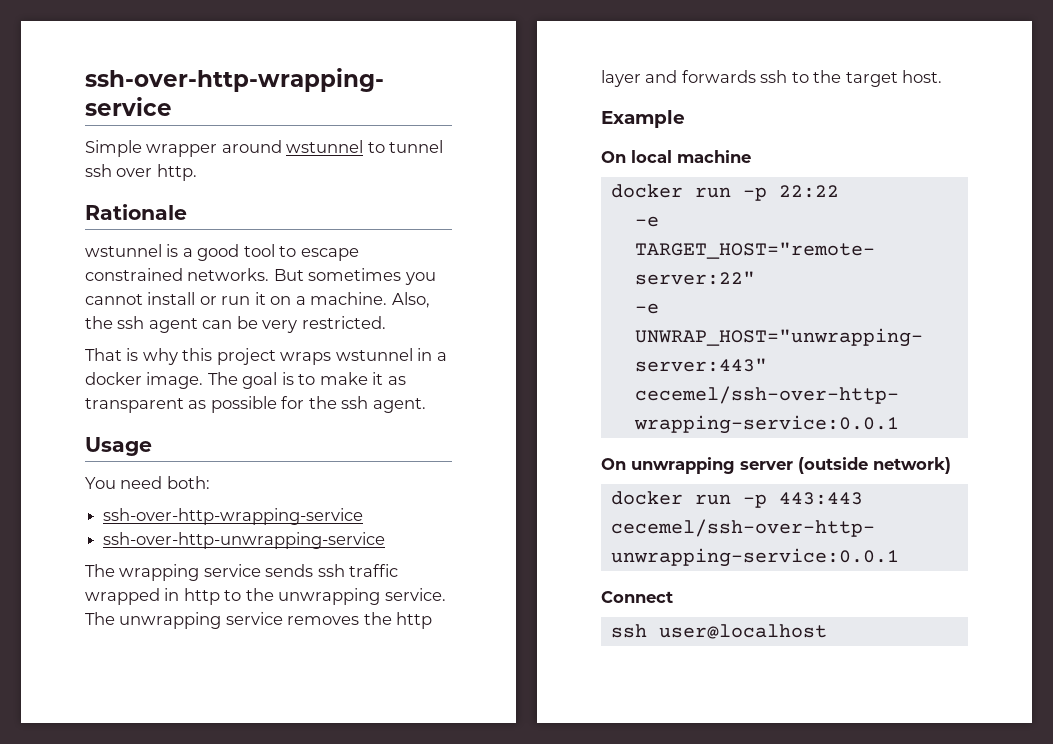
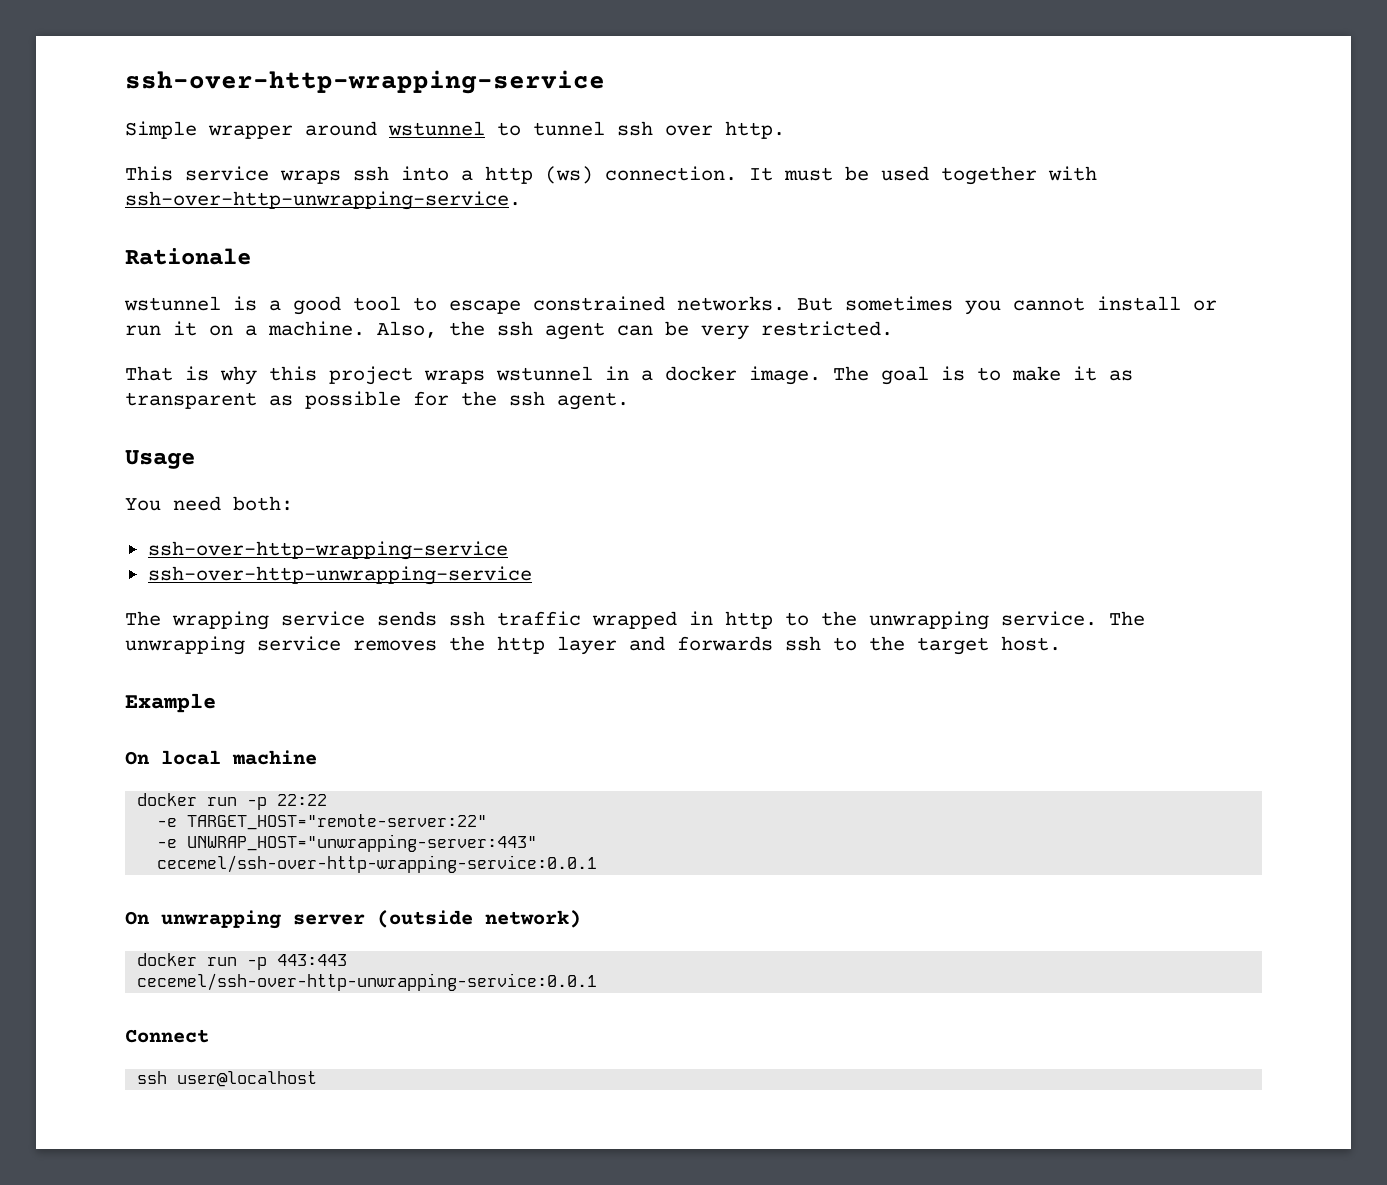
(197, 172) none -> [125,166,1097,185] [125,191,521,210] // This service wraps ssh into a http (ws) connection. It must be used together with ssh-over-http-unwrapping-service.

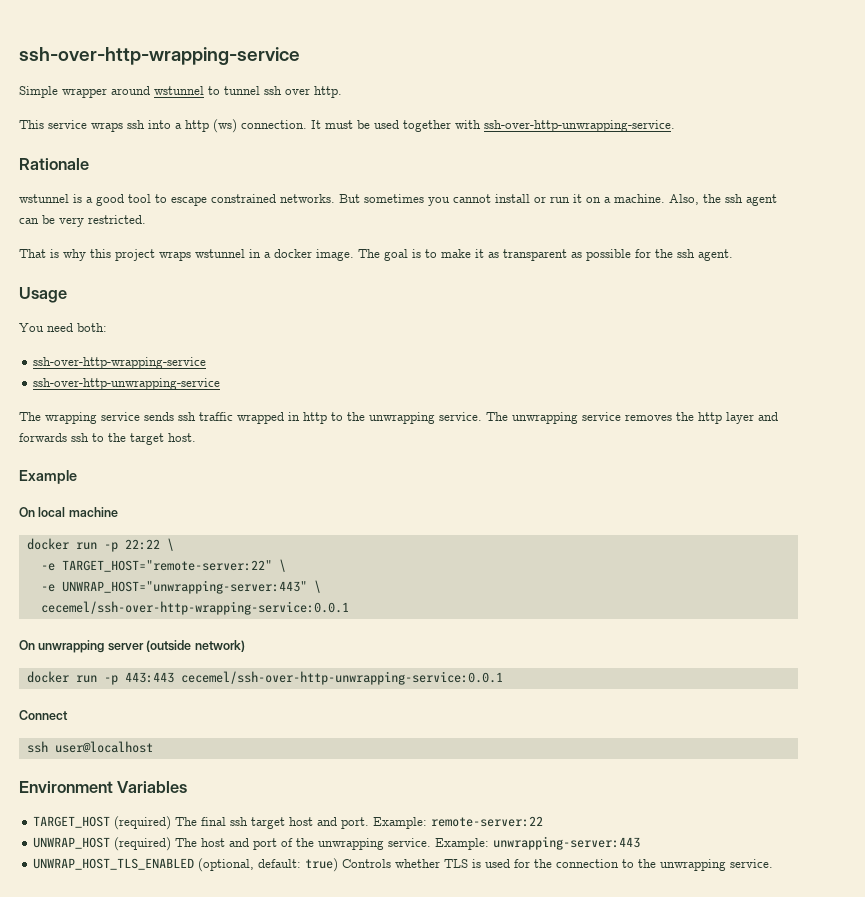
(328, 800) none -> [166,538,174,551] \
(488, 822) none -> [278,559,286,572] \
(538, 843) none -> [313,580,321,593] \
(348, 960) // -> (174, 677) none
(318, 1079) none -> [19,781,188,793] [33,816,544,830] [33,836,641,851] [33,858,774,872] // Environment Variables // TARGET_HOST (required) The final ssh target host and port. Example: remote-server:22 // UNWRAP_HOST (required) The host and port of the unwrapping service. Example: unwrapping-server:443 // UNWRAP_HOST_TLS_ENABLED (optional, default: true) Controls whether TLS is used for the connection to the unwrapping service.

